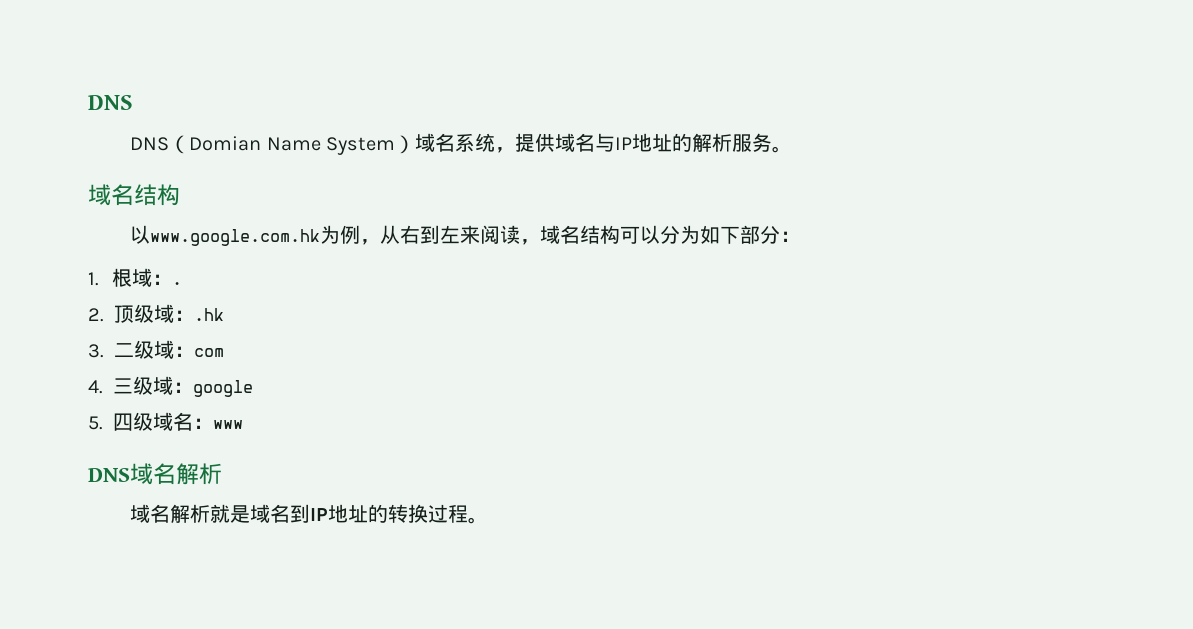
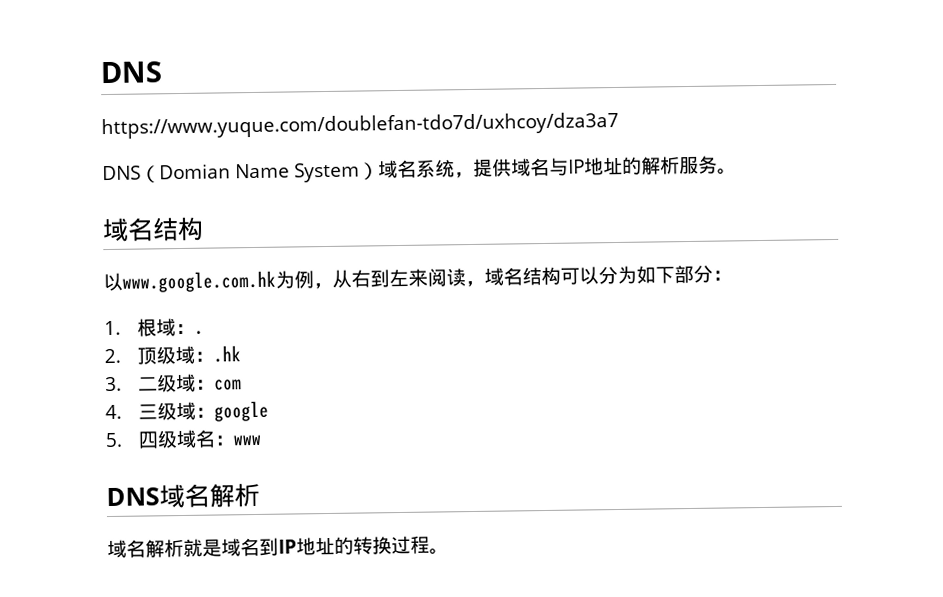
[88,95,133,110] DNS -> [100,61,162,84] [101,111,619,140] DNS // https://www.yuque.com/doublefan-tdo7d/uxhcoy/dza3a7

